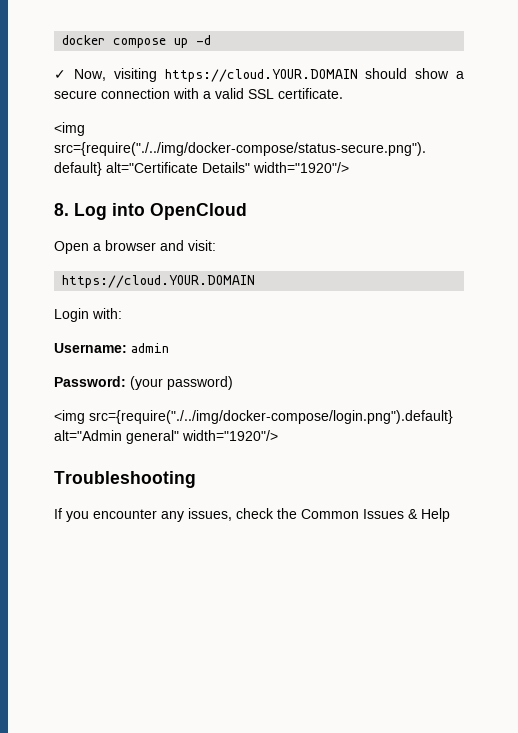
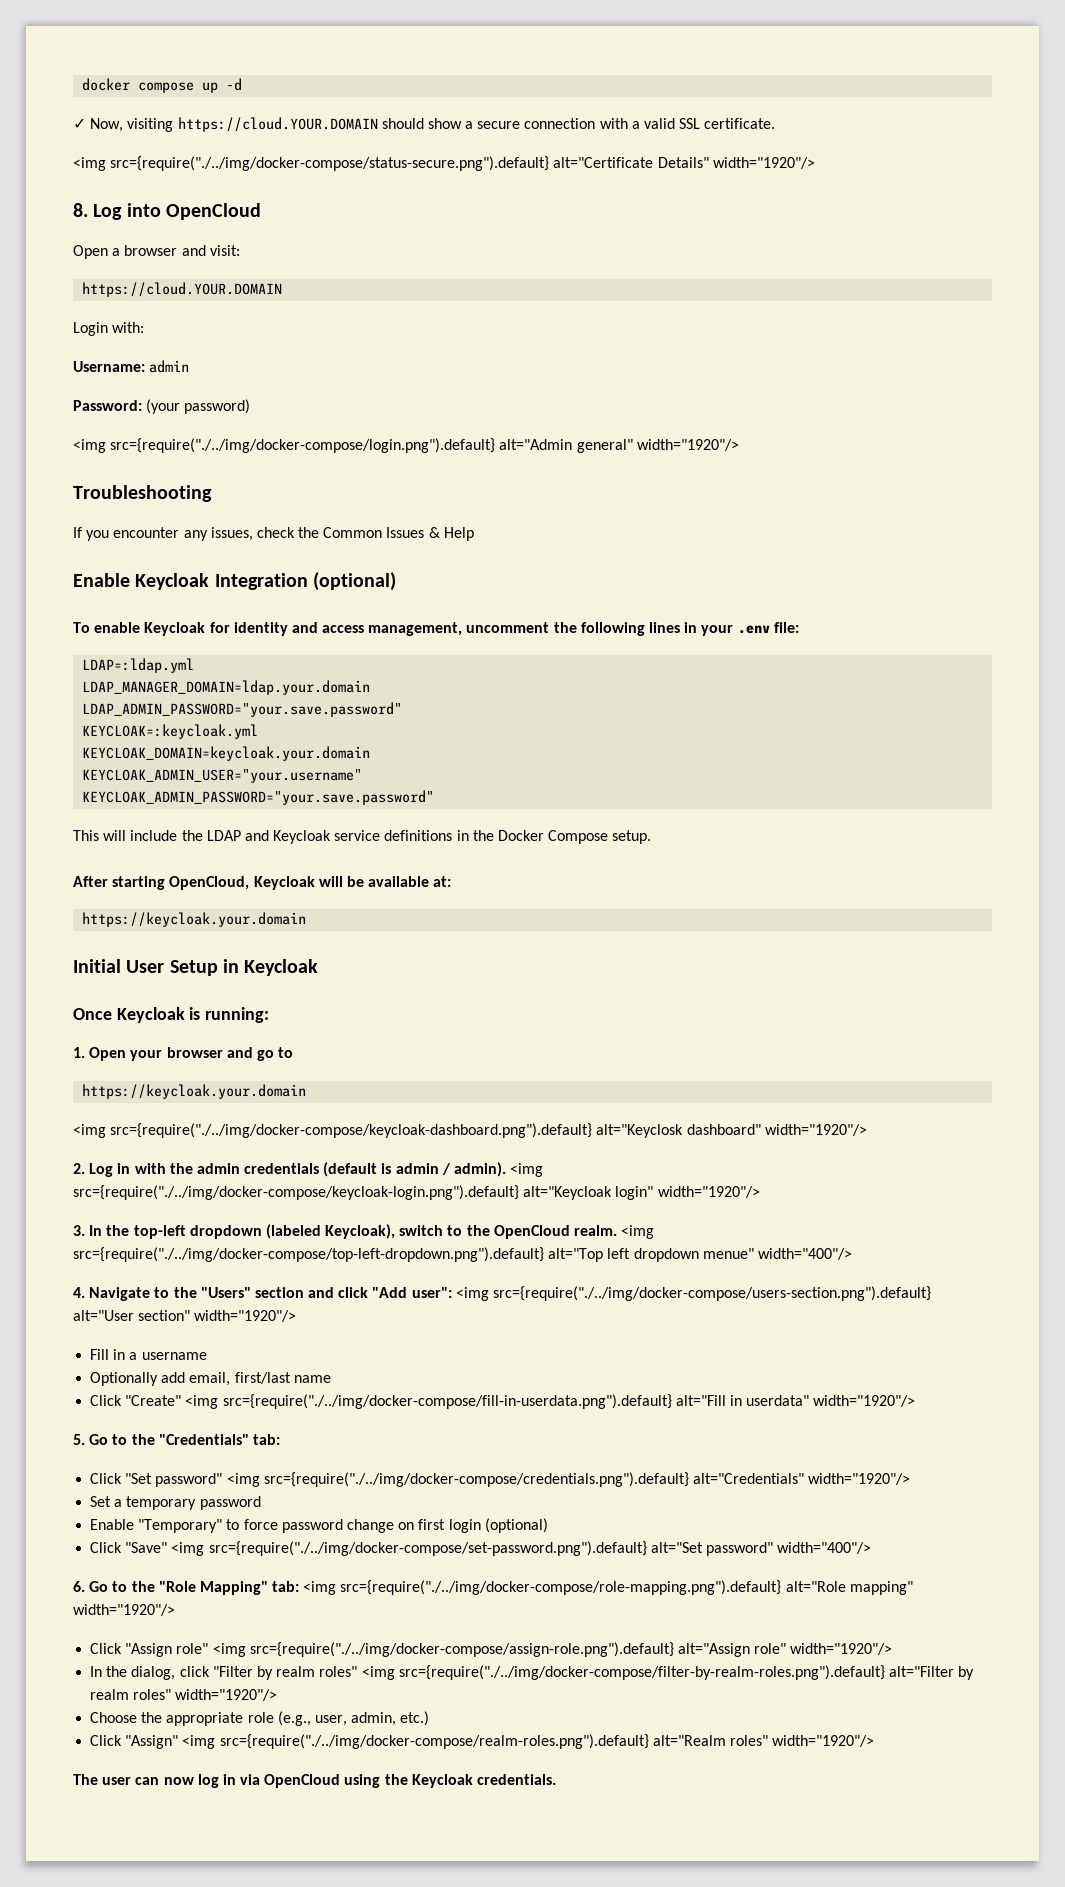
(450, 515) none -> [73,572,396,591] [73,622,799,636] [82,658,195,673] [82,680,371,695] [82,702,403,717] [82,724,259,739] [82,746,371,761] [82,769,363,783] [82,790,435,805] [73,830,652,844] [73,876,452,890] [82,912,307,927] [73,959,319,976] [73,1007,270,1023] [73,1047,294,1061] [82,1084,307,1099] [73,1123,867,1138] [73,1162,544,1177] [73,1185,760,1200] [73,1224,655,1239] [73,1247,852,1262] [73,1286,932,1301] [73,1310,297,1322] [90,1349,207,1360] [90,1372,331,1386] [90,1394,916,1409] [73,1434,280,1445] [90,1472,911,1487] [90,1496,261,1510] [90,1518,548,1533] [90,1541,872,1556] [73,1580,913,1595] [73,1604,175,1616] [90,1642,893,1657] [90,1665,975,1680] [90,1689,278,1701] [90,1711,430,1726] [90,1734,875,1749] [73,1774,557,1788] // Enable Keycloak Integration (optional) // To enable Keycloak for identity and access management, uncomment the following lines in your .env file: // LDAP=:ldap.yml // LDAP_MANAGER_DOMAIN=ldap.your.domain // LDAP_ADMIN_PASSWORD="your.save.password" // KEYCLOAK=:keycloak.yml // KEYCLOAK_DOMAIN=keycloak.your.domain // KEYCLOAK_ADMIN_USER="your.username" // KEYCLOAK_ADMIN_PASSWORD="your.save.password" // This will include the LDAP and Keycloak service definitions in the Docker Compose setup. // After starting OpenCloud, Keycloak will be available at: // https://keycloak.your.domain // Initial User Setup in Keycloak // Once Keycloak is running: // 1. Open your browser and go to // https://keycloak.your.domain // <img src={require("./../img/docker-compose/keycloak-dashboard.png").default} alt="Keyclosk dashboard" width="1920"/> // 2. Log in with the admin credentials (default is admin / admin). <img src={require("./../img/docker-compose/keycloak-login.png").default} alt="Keycloak login" width="1920"/> // 3. In the top-left dropdown (labeled Keycloak), switch to the OpenCloud realm. <img src={require("./../img/docker-compose/top-left-dropdown.png").default} alt="Top left dropdown menue" width="400"/> // 4. Navigate to the "Users" section and click "Add user": <img src={require("./../img/docker-compose/users-section.png").default} alt="User section" width="1920"/> // Fill in a username // Optionally add email, first/last name // Click "Create" <img src={require("./../img/docker-compose/fill-in-userdata.png").default} alt="Fill in userdata" width="1920"/> // 5. Go to the "Credentials" tab: // Click "Set password" <img src={require("./../img/docker-compose/credentials.png").default} alt="Credentials" width="1920"/> // Set a temporary password // Enable "Temporary" to force password change on first login (optional) // Click "Save" <img src={require("./../img/docker-compose/set-password.png").default} alt="Set password" width="400"/> // 6. Go to the "Role Mapping" tab: <img src={require("./../img/docker-compose/role-mapping.png").default} alt="Role mapping" width="1920"/> // Click "Assign role" <img src={require("./../img/docker-compose/assign-role.png").default} alt="Assign role" width="1920"/> // In the dialog, click "Filter by realm roles" <img src={require("./../img/docker-compose/filter-by-realm-roles.png").default} alt="Filter by realm roles" width="1920"/> // Choose the appropriate role (e.g., user, admin, etc.) // Click "Assign" <img src={require("./../img/docker-compose/realm-roles.png").default} alt="Realm roles" width="1920"/> // The user can now log in via OpenCloud using the Keycloak credentials.

